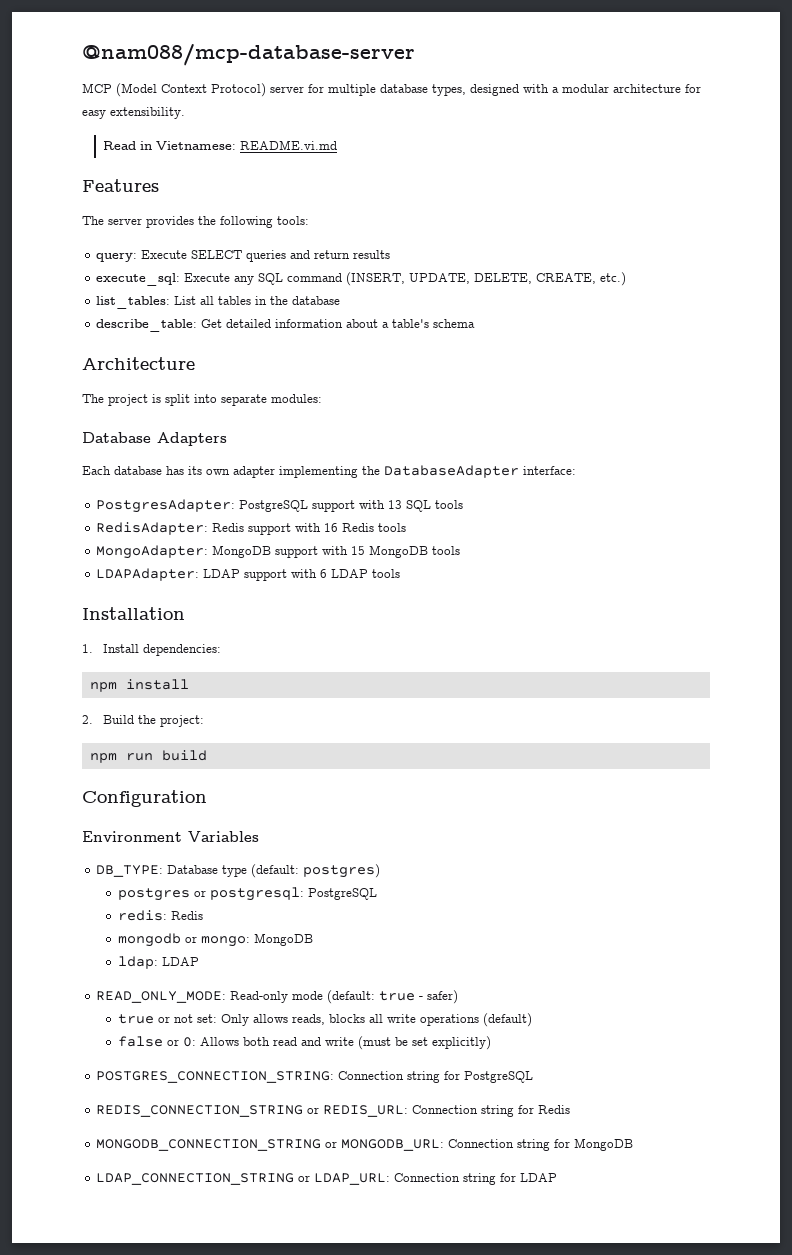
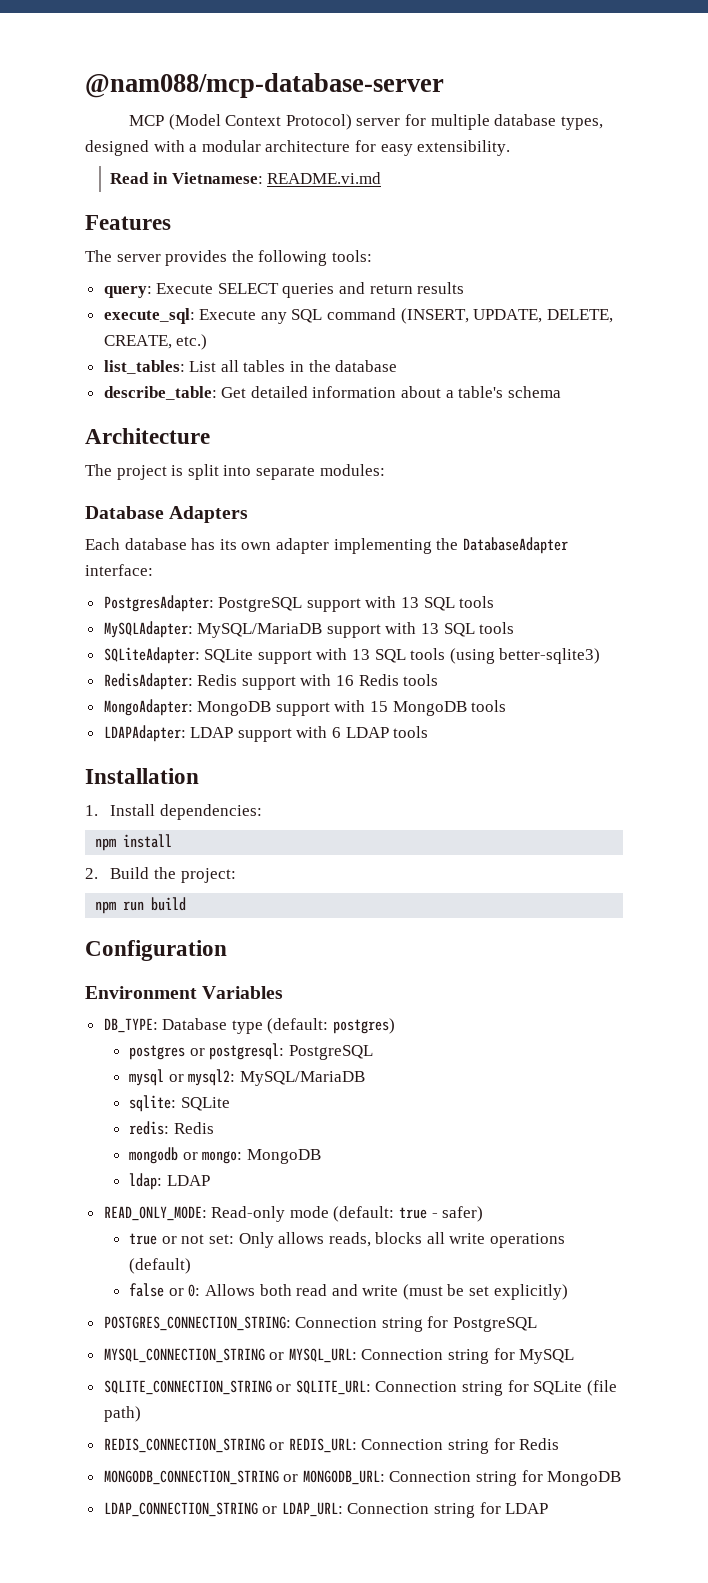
(464, 504) none -> [103,621,515,638] [103,647,601,664] // MySQLAdapter: MySQL/MariaDB support with 13 SQL tools // SQLiteAdapter: SQLite support with 13 SQL tools (using better-sqlite3)
(377, 894) none -> [129,1069,365,1086] [129,1095,230,1112] // mysql or mysql2: MySQL/MariaDB // sqlite: SQLite
(534, 1077) none -> [103,1348,575,1364] [103,1380,617,1396] [103,1406,141,1422] // MYSQL_CONNECTION_STRING or MYSQL_URL: Connection string for MySQL // SQLITE_CONNECTION_STRING or SQLITE_URL: Connection string for SQLite (file path)

